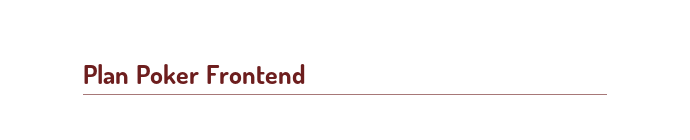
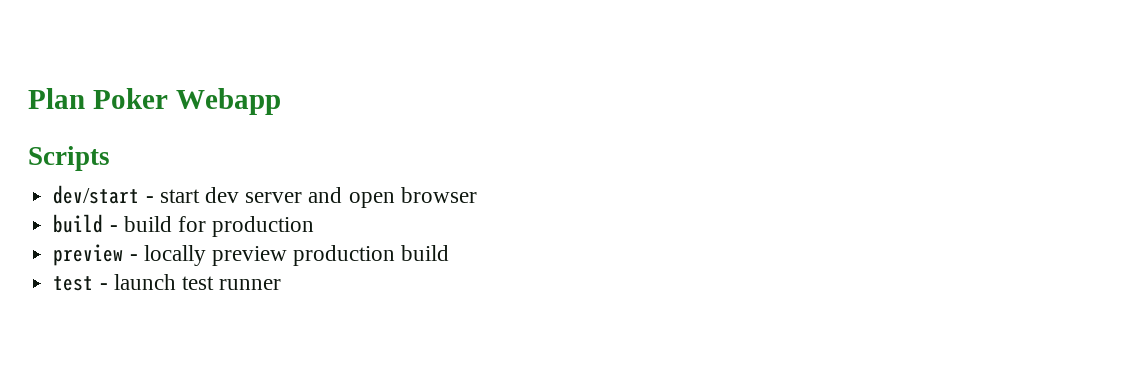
[206,64,307,84] Frontend -> [175,88,281,115] [28,146,110,171] [53,185,477,208] [53,214,315,237] [53,244,450,266] [53,274,282,291] Webapp // Scripts // dev/start - start dev server and open browser // build - build for production // preview - locally preview production build // test - launch test runner

